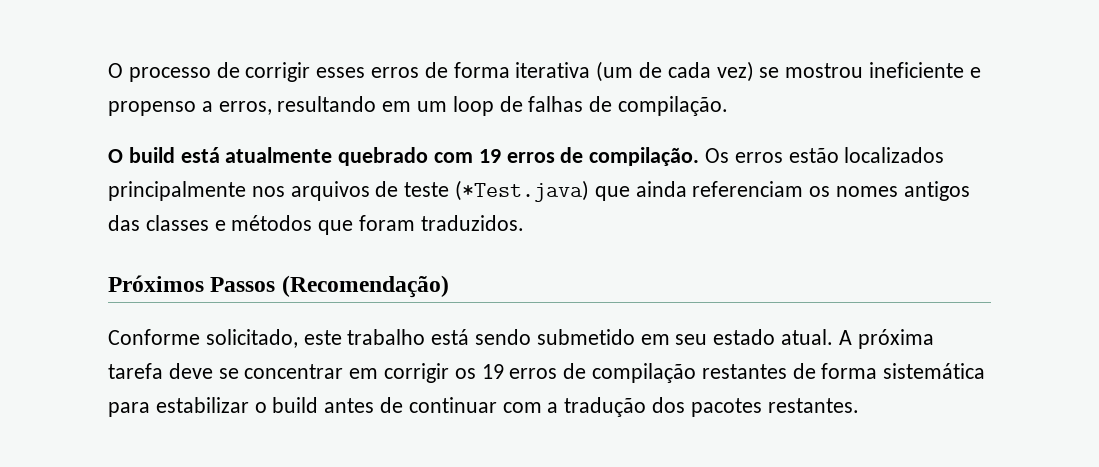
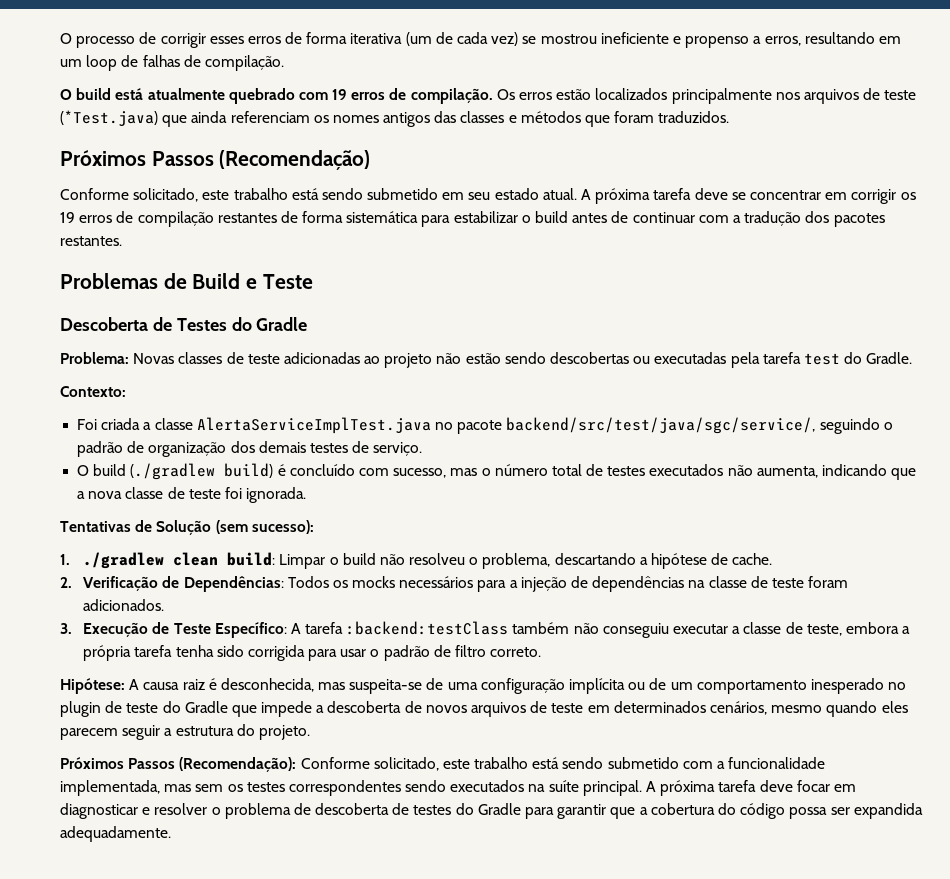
(859, 405) none -> [60,273,313,289] [60,317,308,331] [60,352,913,368] [60,386,126,397] [77,417,893,434] [77,441,423,457] [77,463,917,480] [77,487,307,503] [60,520,314,535] [60,552,773,569] [60,576,849,592] [83,599,165,611] [60,621,911,638] [83,645,542,661] [60,678,907,694] [60,701,908,717] [60,724,310,740] [60,757,826,772] [60,780,856,796] [60,803,923,819] [60,826,171,842] // Problemas de Build e Teste // Descoberta de Testes do Gradle // Problema: Novas classes de teste adicionadas ao projeto não estão sendo descobertas ou executadas pela tarefa test do Gradle. // Contexto: // Foi criada a classe AlertaServiceImplTest.java no pacote backend/src/test/java/sgc/service/, seguindo o padrão de organização dos demais testes de serviço. // O build (./gradlew build) é concluído com sucesso, mas o número total de testes executados não aumenta, indicando que a nova classe de teste foi ignorada. // Tentativas de Solução (sem sucesso): // 1. ./gradlew clean build: Limpar o build não resolveu o problema, descartando a hipótese de cache. // 2. Verificação de Dependências: Todos os mocks necessários para a injeção de dependências na classe de teste foram adicionados. // 3. Execução de Teste Específico: A tarefa :backend:testClass também não conseguiu executar a classe de teste, embora a própria tarefa tenha sido corrigida para usar o padrão de filtro correto. // Hipótese: A causa raiz é desconhecida, mas suspeita-se de uma configuração implícita ou de um comportamento inesperado no plugin de teste do Gradle que impede a descoberta de novos arquivos de teste em determinados cenários, mesmo quando eles parecem seguir a estrutura do projeto. // Próximos Passos (Recomendação): Conforme solicitado, este trabalho está sendo submetido com a funcionalidade implementada, mas sem os testes correspondentes sendo executados na suíte principal. A próxima tarefa deve focar em diagnosticar e resolver o problema de descoberta de testes do Gradle para garantir que a cobertura do código possa ser expandida adequadamente.

